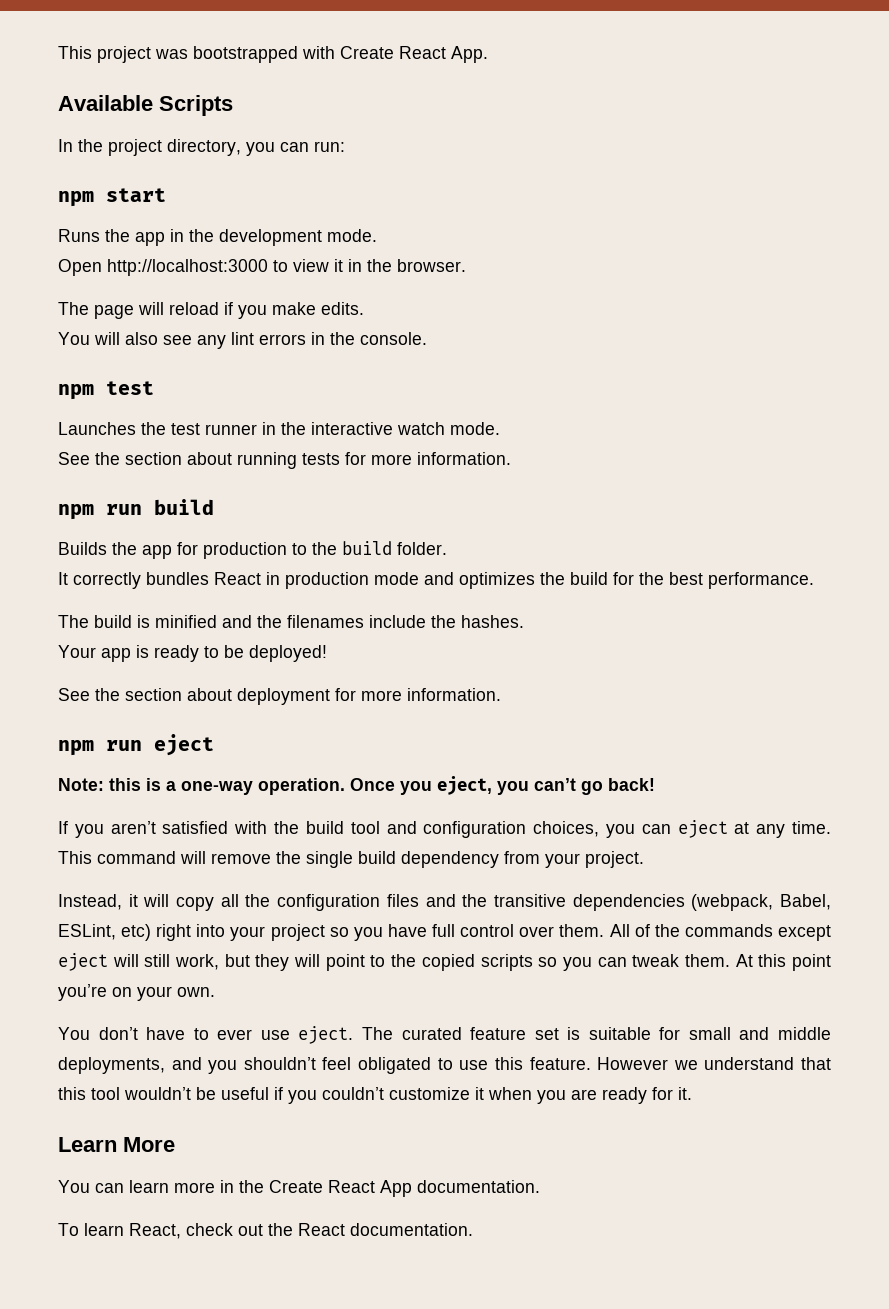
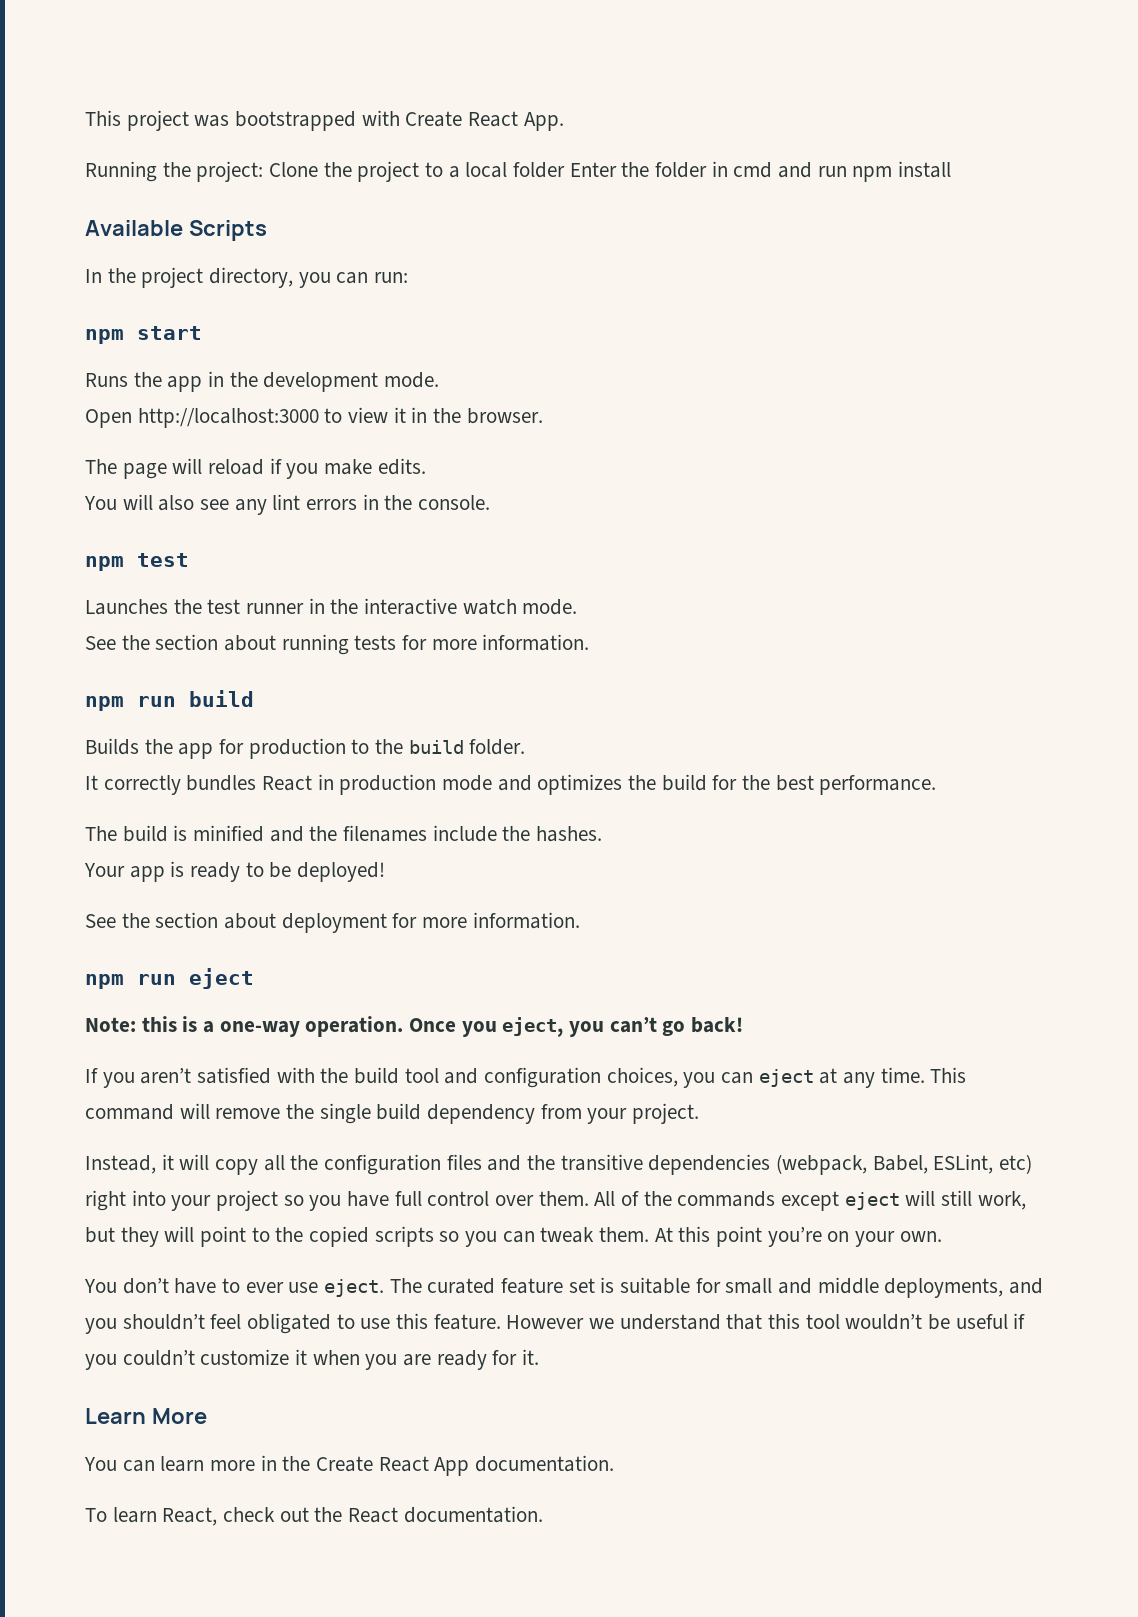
(488, 54) none -> [85,161,952,182] // Running the project: Clone the project to a local folder Enter the folder in cmd and run npm install

